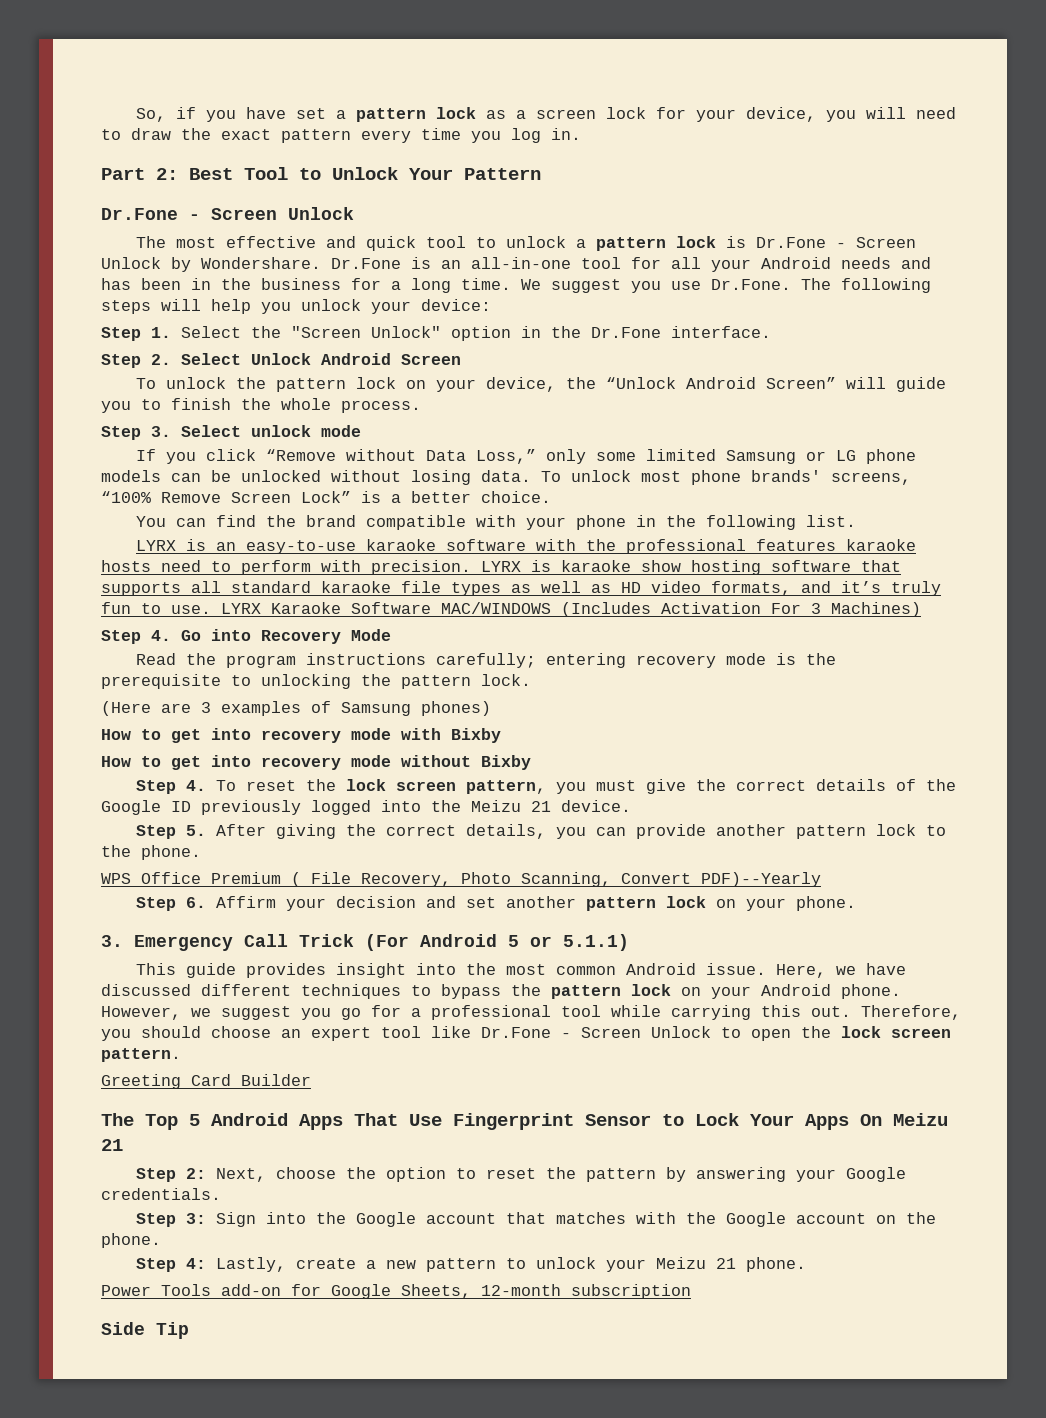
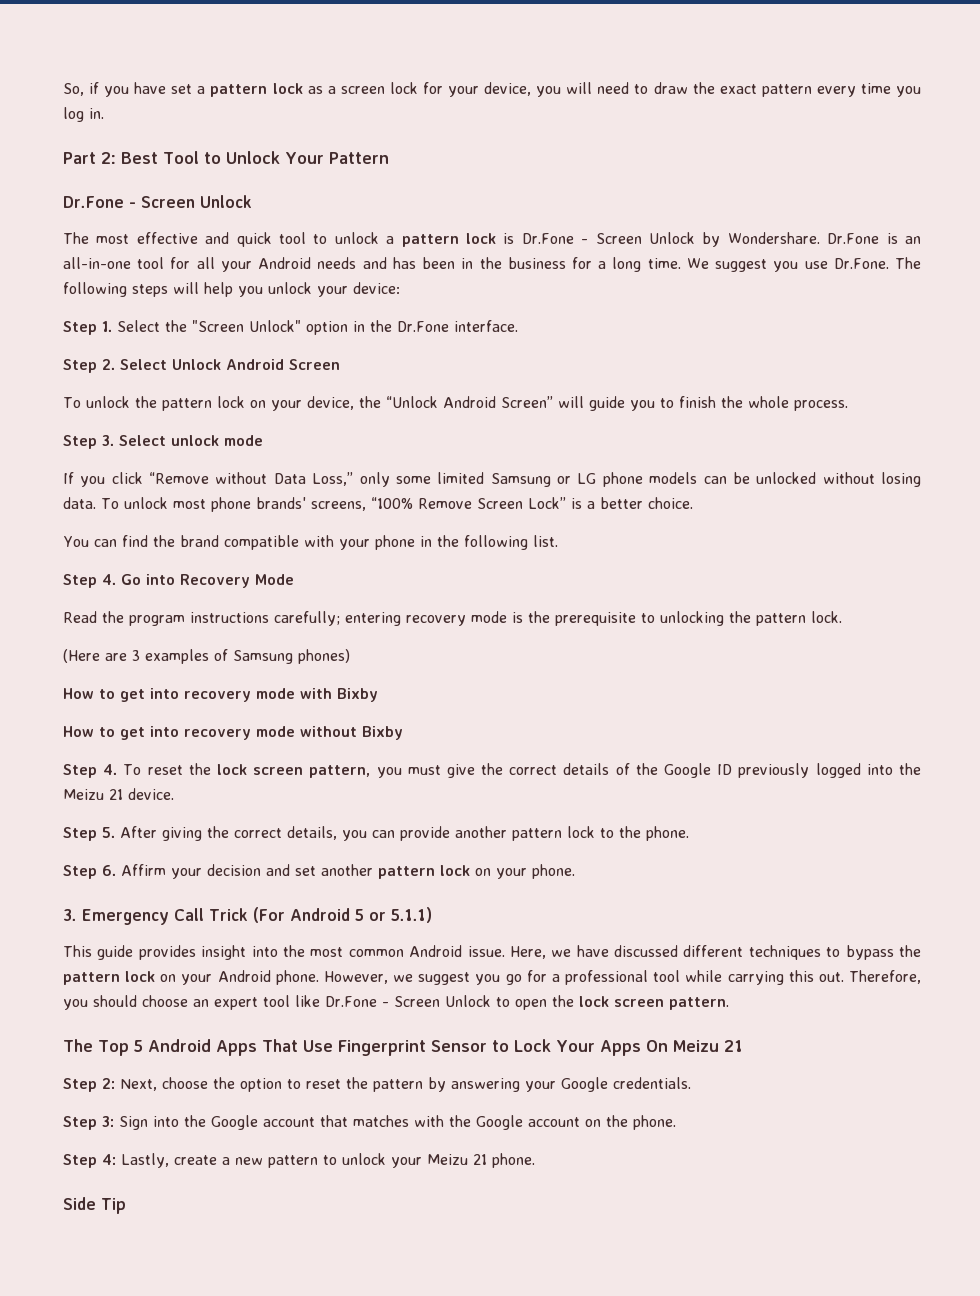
[136,539,917,554] [101,560,901,575] [101,581,941,596] [101,602,921,617] // LYRX is an easy-to-use karaoke software with the professional features karaoke hosts need to perform with precision. LYRX is karaoke show hosting software that supports all standard karaoke file types as well as HD video formats, and it’s truly fun to use. LYRX Karaoke Software MAC/WINDOWS (Includes Activation For 3 Machines) -> (558, 541) none
[101,872,821,887] // WPS Office Premium ( File Recovery, Photo Scanning, Convert PDF)--Yearly -> (689, 833) none
[101,1074,311,1089] // Greeting Card Builder -> (729, 1003) none
[101,1284,691,1299] // Power Tools add-on for Google Sheets, 12-month subscription -> (535, 1160) none

